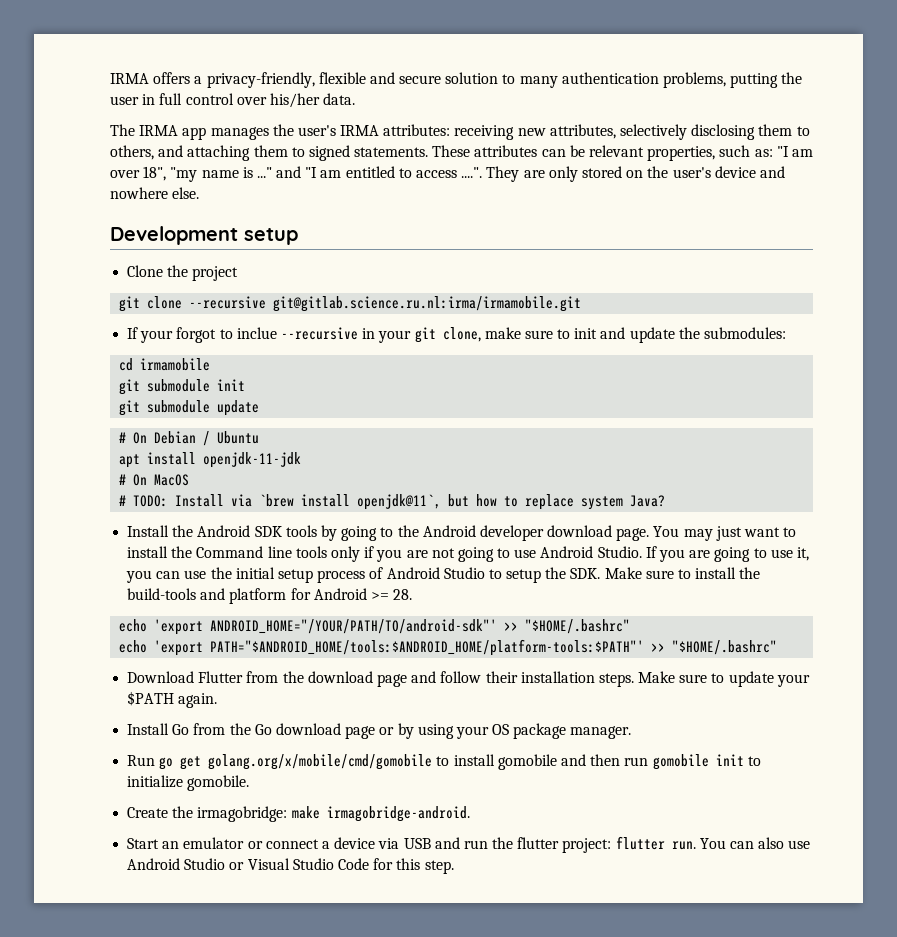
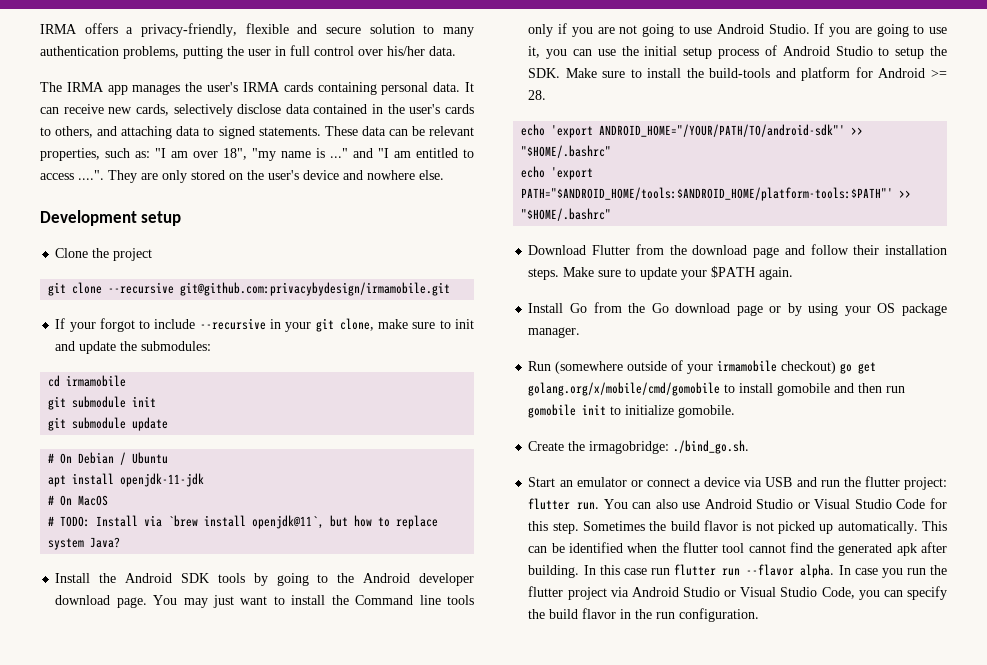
[383,124,793,140] attributes: receiving new attributes, selectively disclosing them -> [283,82,474,95] [40,104,474,117] cards containing personal data. It can receive new cards, selectively disclose data contained in the user's cards
[253,145,288,157] them -> [176,126,201,136] data
[474,145,538,157] attributes -> [361,126,386,136] data
[273,296,582,312] git@gitlab.science.ru.nl:irma/irmamobile.git -> [180,282,451,296] git@github.com:privacybydesign/irmamobile.git
[236,327,277,339] inclue -> [154,319,196,329] include
(156, 760) none -> [555,360,837,374] (somewhere outside of your irmamobile checkout)
[291,806,470,822] make irmagobridge-android. -> [673,440,750,454] ./bind_go.sh.
(454, 867) none -> [583,520,947,534] [528,542,948,556] [528,564,948,578] [528,586,947,600] [528,608,760,622] Sometimes the build flavor is not picked up automatically. This can be identified when the flutter tool cannot find the generated apk after building. In this case run flutter run --flavor alpha. In case you run the flutter project via Android Studio or Visual Studio Code, you can specify the build flavor in the run configuration.

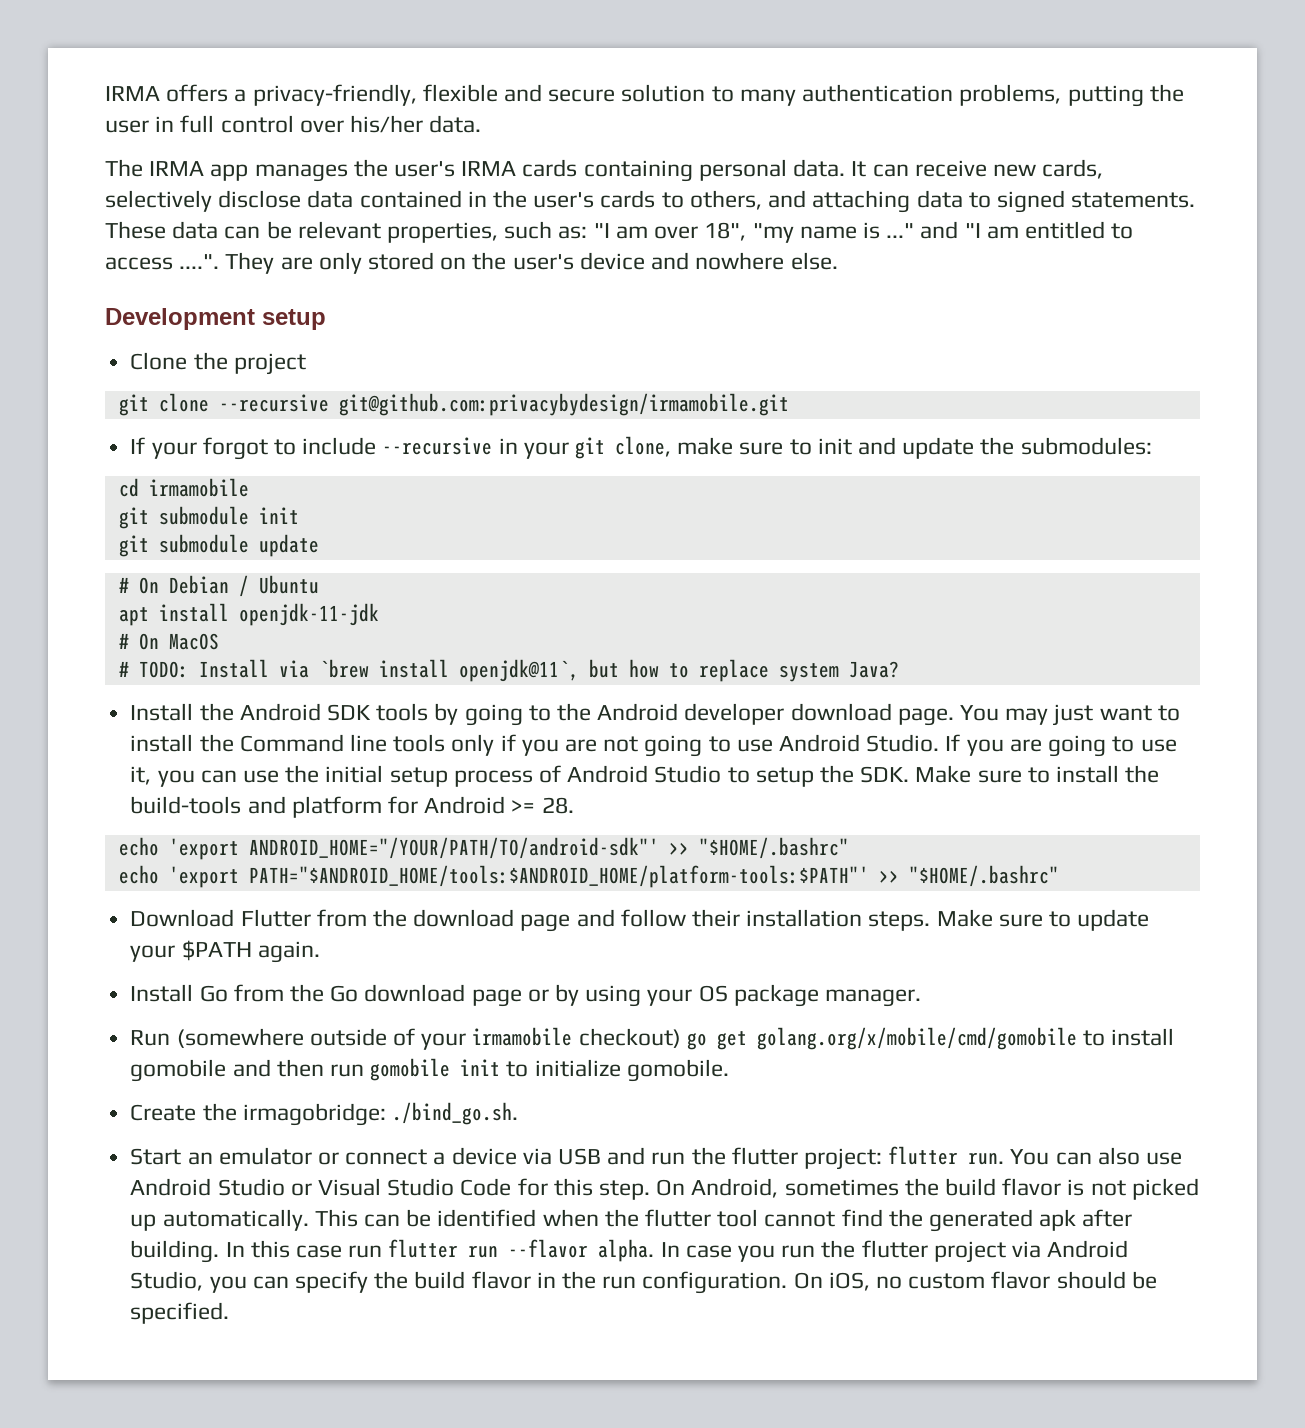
[583,521,646,531] Sometimes -> [656,1178,899,1198] On Android, sometimes
[682,587,855,599] Studio or Visual Studio Code, -> [130,1271,204,1291] Studio,
(760, 615) none -> [793,1271,1157,1291] [130,1302,230,1324] On iOS, no custom flavor should be specified.

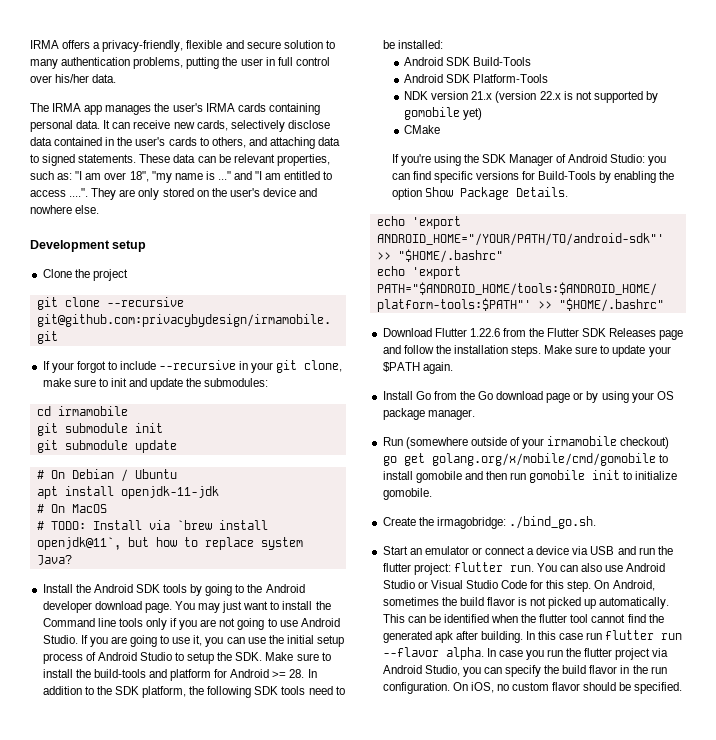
(574, 805) none -> [307,669,317,678] [42,686,345,698] [382,40,443,49] [404,57,532,66] [404,74,549,83] [404,91,658,103] [404,107,483,120] [404,125,441,134] [391,154,667,166] [391,171,675,183] [391,187,568,200] In addition to the SDK platform, the following SDK tools need to be installed: // Android SDK Build-Tools // Android SDK Platform-Tools // NDK version 21.x (version 22.x is not supported by gomobile yet) // CMake // If you're using the SDK Manager of Android Studio: you can find specific versions for Build-Tools by enabling the option Show Package Details.
[316,909,515,927] from the download -> [469,328,657,337] 1.22.6 from the Flutter SDK Releases
[691,909,740,927] their -> [435,345,451,354] the

